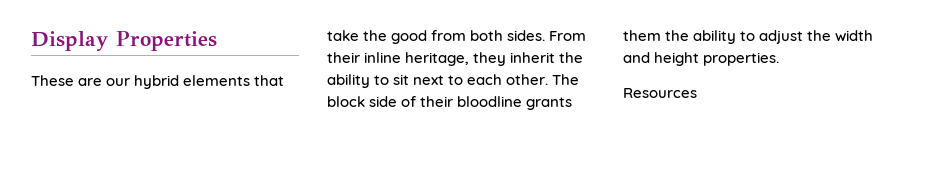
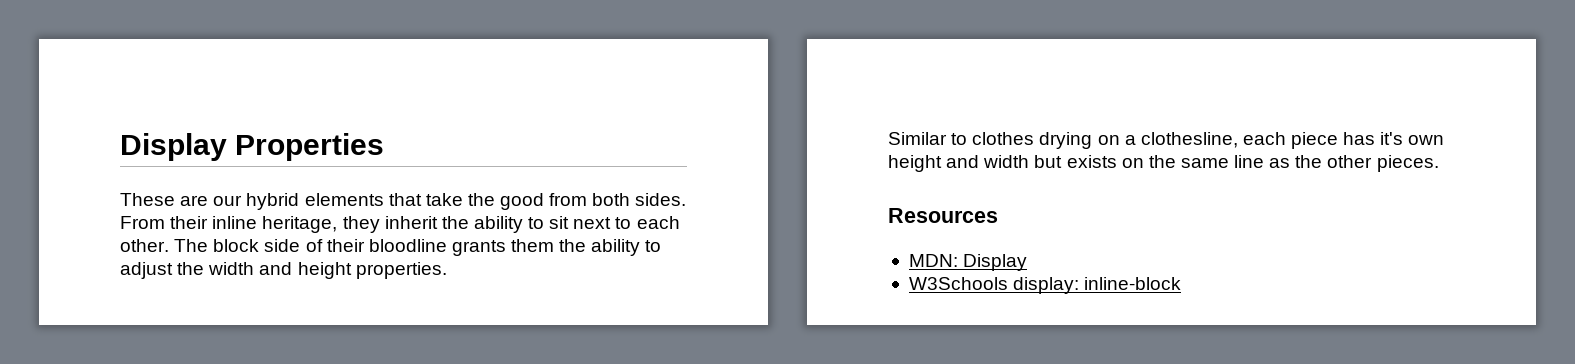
[623,88,697,98] Resources -> [888,132,1445,149] [888,155,1439,172] [888,208,998,223] [908,254,1028,271] [908,277,1182,294] Similar to clothes drying on a clothesline, each piece has it's own height and width but exists on the same line as the other pieces. // Resources // MDN: Display // W3Schools display: inline-block

